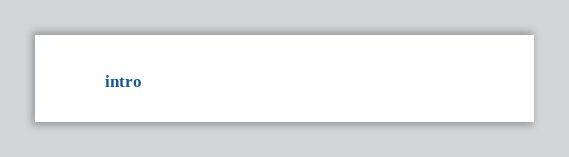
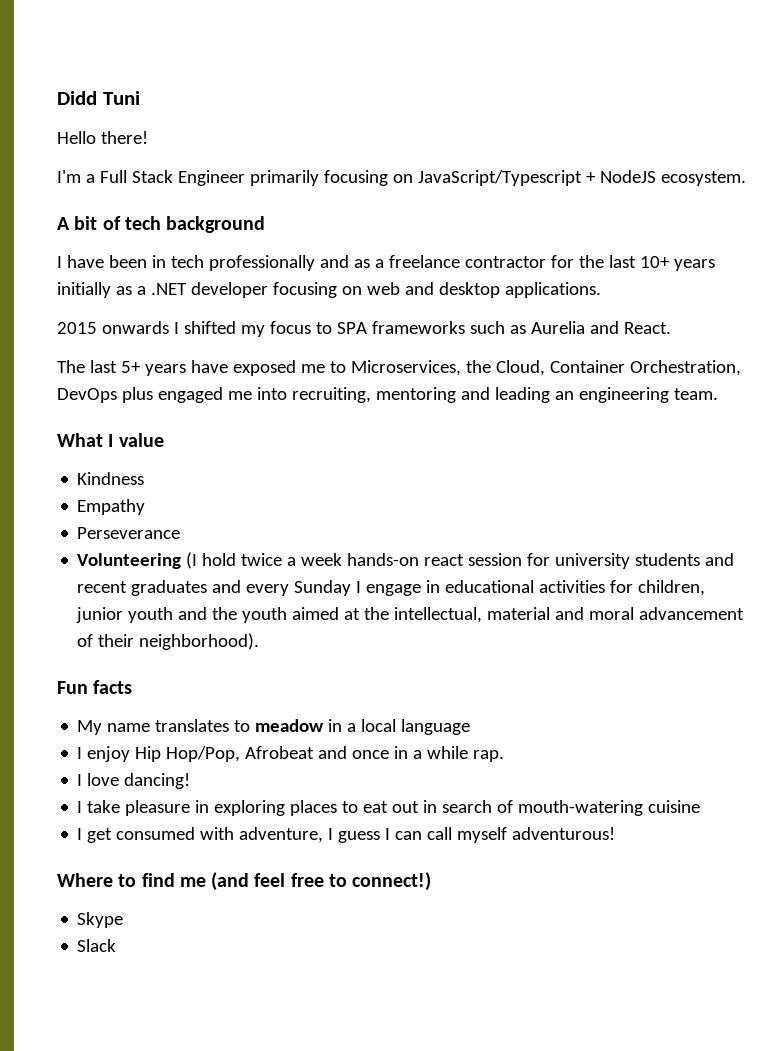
[105,75,142,87] intro -> [57,91,140,105] [57,131,148,144] [57,170,746,186] [57,216,266,233] [57,255,715,271] [57,282,601,298] [57,321,671,337] [57,360,741,376] [57,387,718,403] [57,433,164,447] [77,472,145,485] [77,499,146,515] [77,527,181,539] [77,552,735,569] [77,580,706,596] [76,607,745,623] [77,633,260,650] [57,680,133,694] [77,719,471,735] [77,746,505,762] [77,773,191,789] [77,800,701,816] [77,827,616,843] [57,872,432,891] [77,912,124,928] [77,939,117,952] Didd Tuni // Hello there! // I'm a Full Stack Engineer primarily focusing on JavaScript/Typescript + NodeJS ecosystem. // A bit of tech background // I have been in tech professionally and as a freelance contractor for the last 10+ years initially as a .NET developer focusing on web and desktop applications. // 2015 onwards I shifted my focus to SPA frameworks such as Aurelia and React. // The last 5+ years have exposed me to Microservices, the Cloud, Container Orchestration, DevOps plus engaged me into recruiting, mentoring and leading an engineering team. // What I value // Kindness // Empathy // Perseverance // Volunteering (I hold twice a week hands-on react session for university students and recent graduates and every Sunday I engage in educational activities for children, junior youth and the youth aimed at the intellectual, material and moral advancement of their neighborhood). // Fun facts // My name translates to meadow in a local language // I enjoy Hip Hop/Pop, Afrobeat and once in a while rap. // I love dancing! // I take pleasure in exploring places to eat out in search of mouth-watering cuisine // I get consumed with adventure, I guess I can call myself adventurous! // Where to find me (and feel free to connect!) // Skype // Slack

